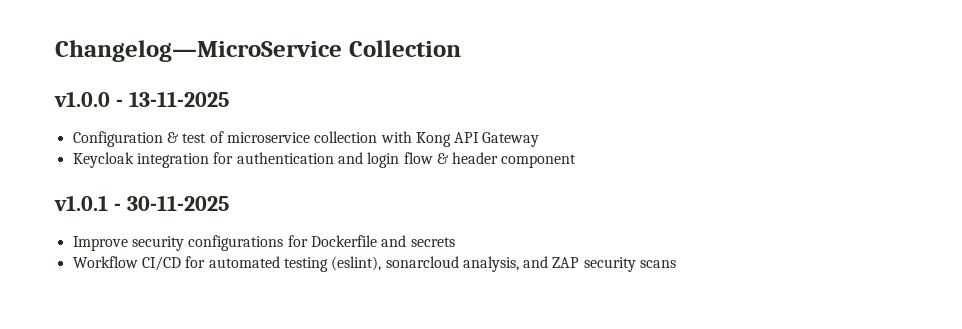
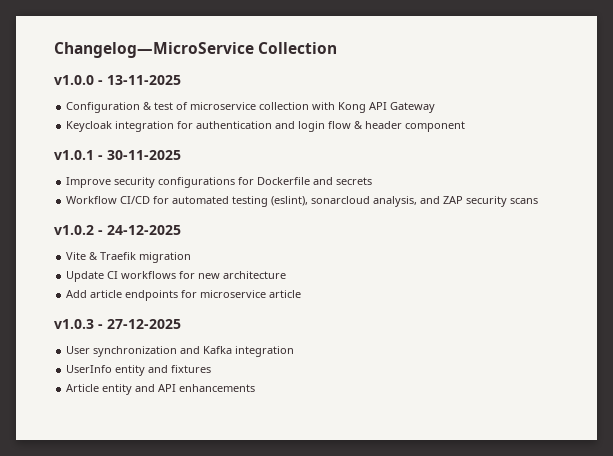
(677, 264) none -> [54,225,181,235] [66,252,192,263] [66,271,287,282] [66,290,302,301] [54,319,181,329] [66,346,295,357] [66,365,212,376] [66,384,256,395] // v1.0.2 - 24-12-2025 // Vite & Traefik migration // Update CI workflows for new architecture // Add article endpoints for microservice article // v1.0.3 - 27-12-2025 // User synchronization and Kafka integration // UserInfo entity and fixtures // Article entity and API enhancements

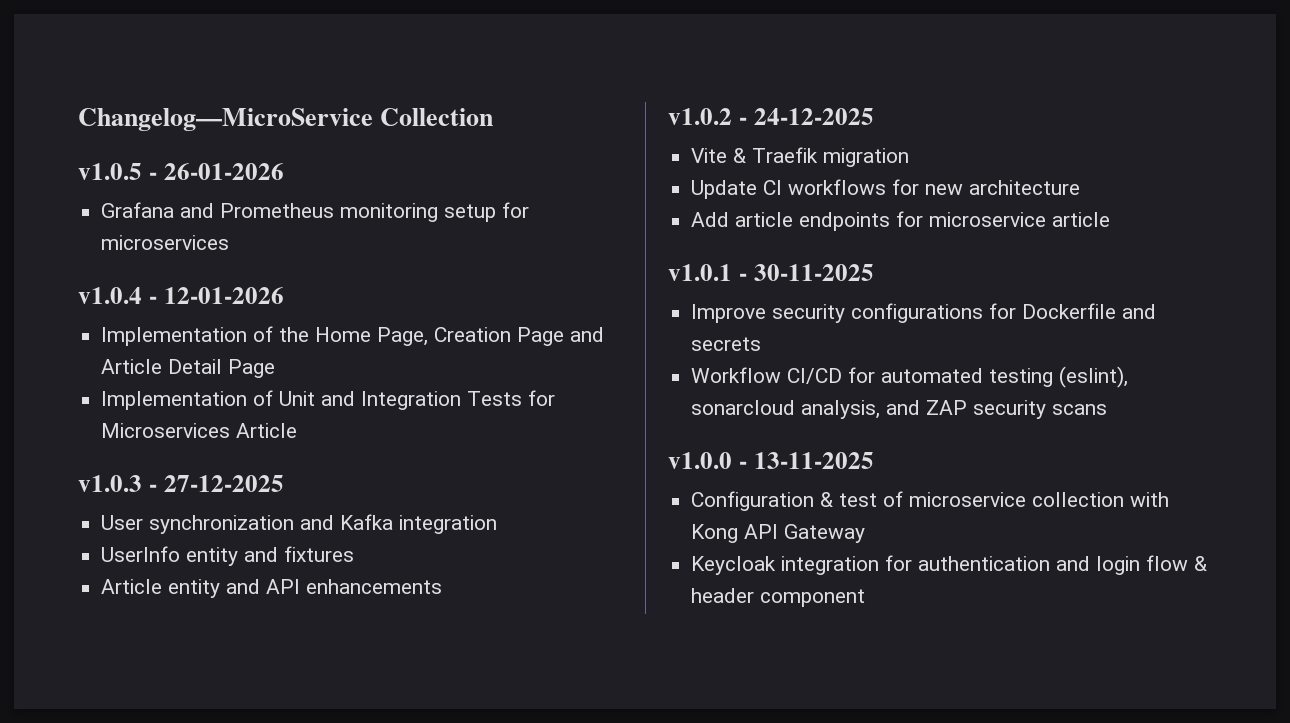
(338, 48) none -> [78,163,284,180] [101,202,530,222] [101,235,230,250] [78,287,284,304] [101,326,605,346] [101,359,276,378] [101,390,556,410] [101,423,298,438] [78,475,284,492] [101,514,498,534] [101,546,355,566] [101,579,443,598] [668,108,874,125] [691,147,910,167] [691,179,1081,199] [691,211,1111,231] [668,264,874,281] [691,303,1157,323] [691,337,762,351] [691,366,1129,388] [691,400,1108,419] // v1.0.5 - 26-01-2026 // Grafana and Prometheus monitoring setup for microservices // v1.0.4 - 12-01-2026 // Implementation of the Home Page, Creation Page and Article Detail Page // Implementation of Unit and Integration Tests for Microservices Article // v1.0.3 - 27-12-2025 // User synchronization and Kafka integration // UserInfo entity and fixtures // Article entity and API enhancements // v1.0.2 - 24-12-2025 // Vite & Traefik migration // Update CI workflows for new architecture // Add article endpoints for microservice article // v1.0.1 - 30-11-2025 // Improve security configurations for Dockerfile and secrets // Workflow CI/CD for automated testing (eslint), sonarcloud analysis, and ZAP security scans
[54,150,181,160] [66,177,373,188] [66,196,539,207] [54,225,181,235] [66,252,192,263] [66,271,287,282] [66,290,302,301] [54,319,181,329] [66,346,295,357] [66,365,212,376] [66,384,256,395] // v1.0.1 - 30-11-2025 // Improve security configurations for Dockerfile and secrets // Workflow CI/CD for automated testing (eslint), sonarcloud analysis, and ZAP security scans // v1.0.2 - 24-12-2025 // Vite & Traefik migration // Update CI workflows for new architecture // Add article endpoints for microservice article // v1.0.3 - 27-12-2025 // User synchronization and Kafka integration // UserInfo entity and fixtures // Article entity and API enhancements -> (866, 598) none

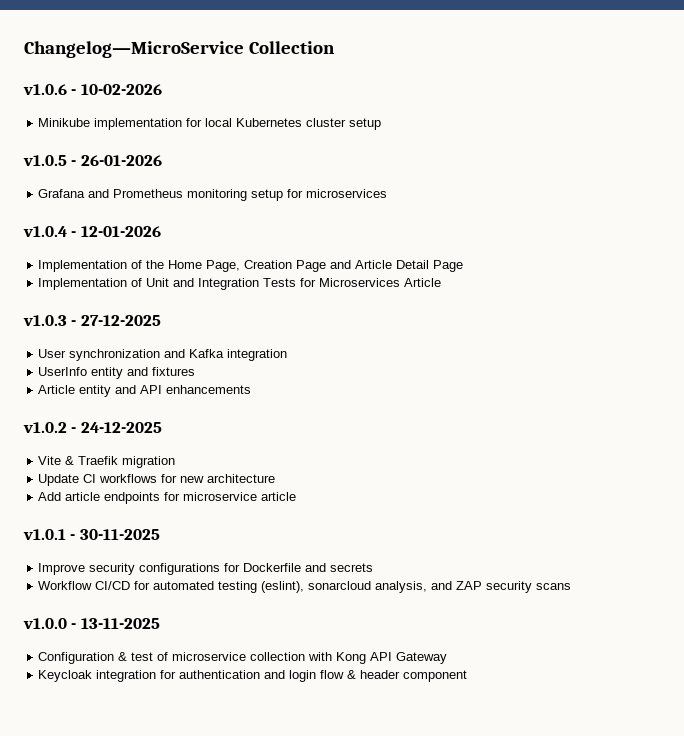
(494, 117) none -> [23,84,162,95] [38,118,382,130] // v1.0.6 - 10-02-2026 // Minikube implementation for local Kubernetes cluster setup

